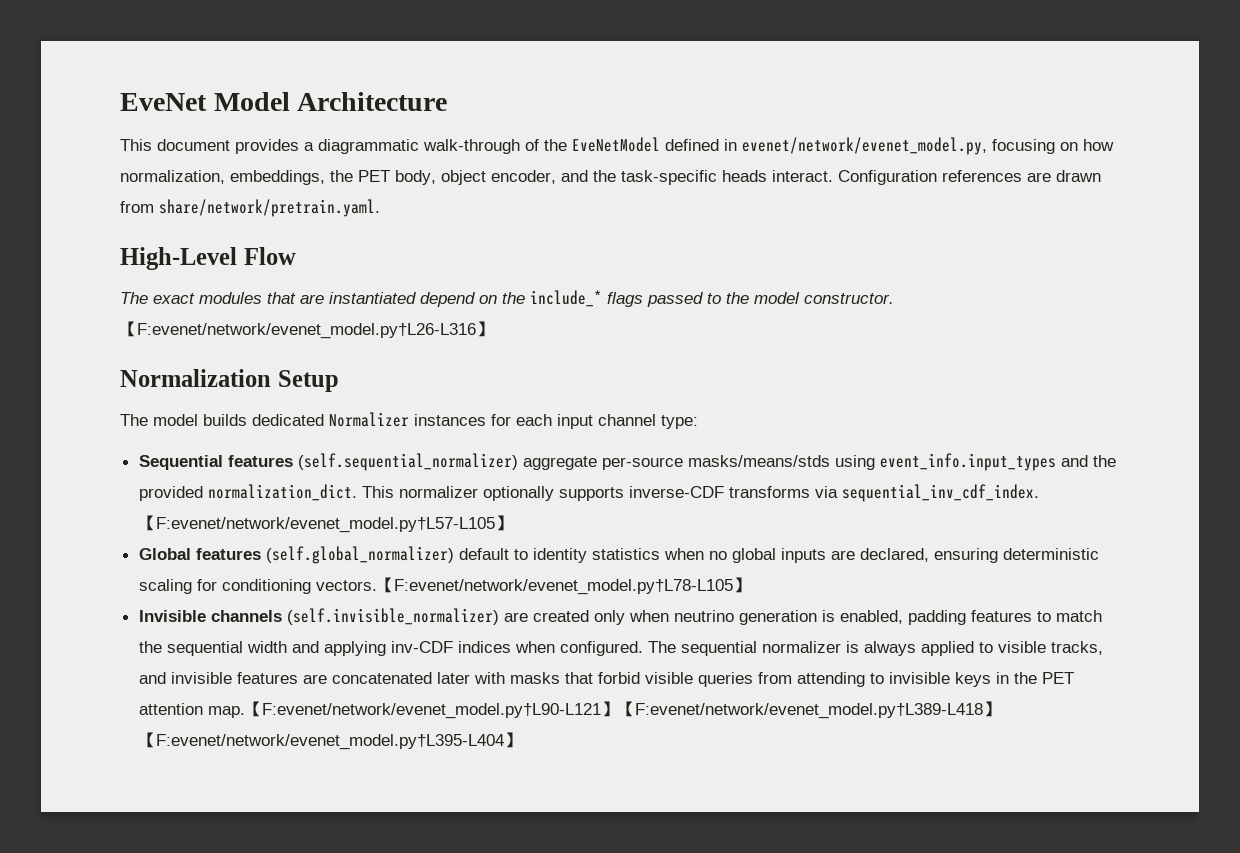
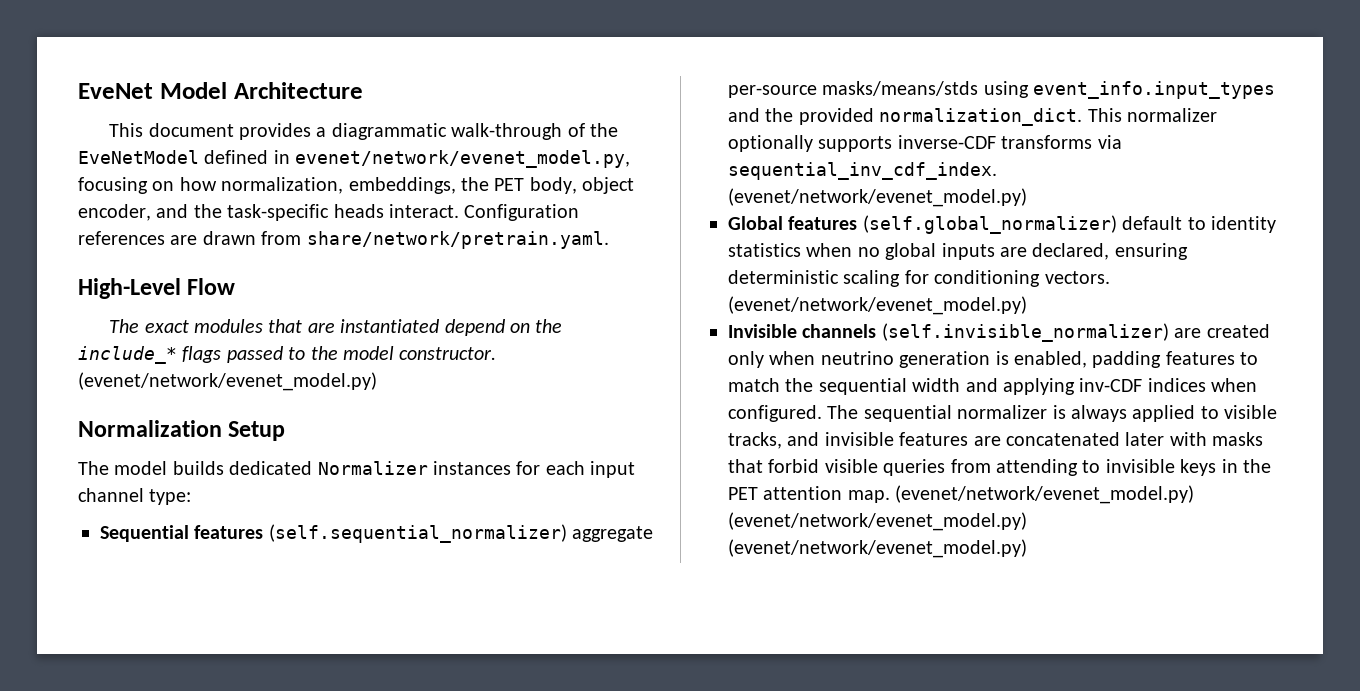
[120,321,493,339] 【F:evenet/network/evenet_model.py†L26-L316】 -> [78,372,377,391] (evenet/network/evenet_model.py)
[138,515,512,533] 【F:evenet/network/evenet_model.py†L57-L105】 -> [728,188,1027,207] (evenet/network/evenet_model.py)
[376,577,750,595] 【F:evenet/network/evenet_model.py†L78-L105】 -> [728,296,1027,315] (evenet/network/evenet_model.py)
[244,701,1000,719] [138,732,521,750] 【F:evenet/network/evenet_model.py†L90-L121】【F:evenet/network/evenet_model.py†L389-L418】【F:evenet/network/evenet_model.py†L395-L404】 -> [895,485,1195,504] [728,512,1027,531] [728,539,1027,558] (evenet/network/evenet_model.py) (evenet/network/evenet_model.py) (evenet/network/evenet_model.py)

